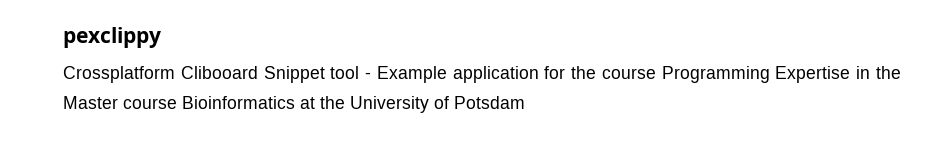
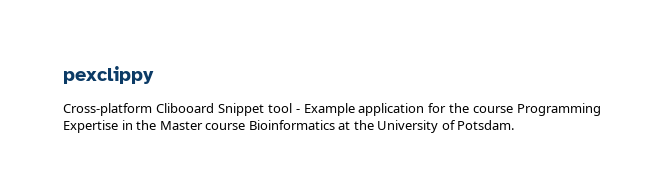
[63,66,175,83] Crossplatform -> [63,103,152,116] Cross-platform
[454,96,525,109] Potsdam -> [457,120,515,130] Potsdam.

